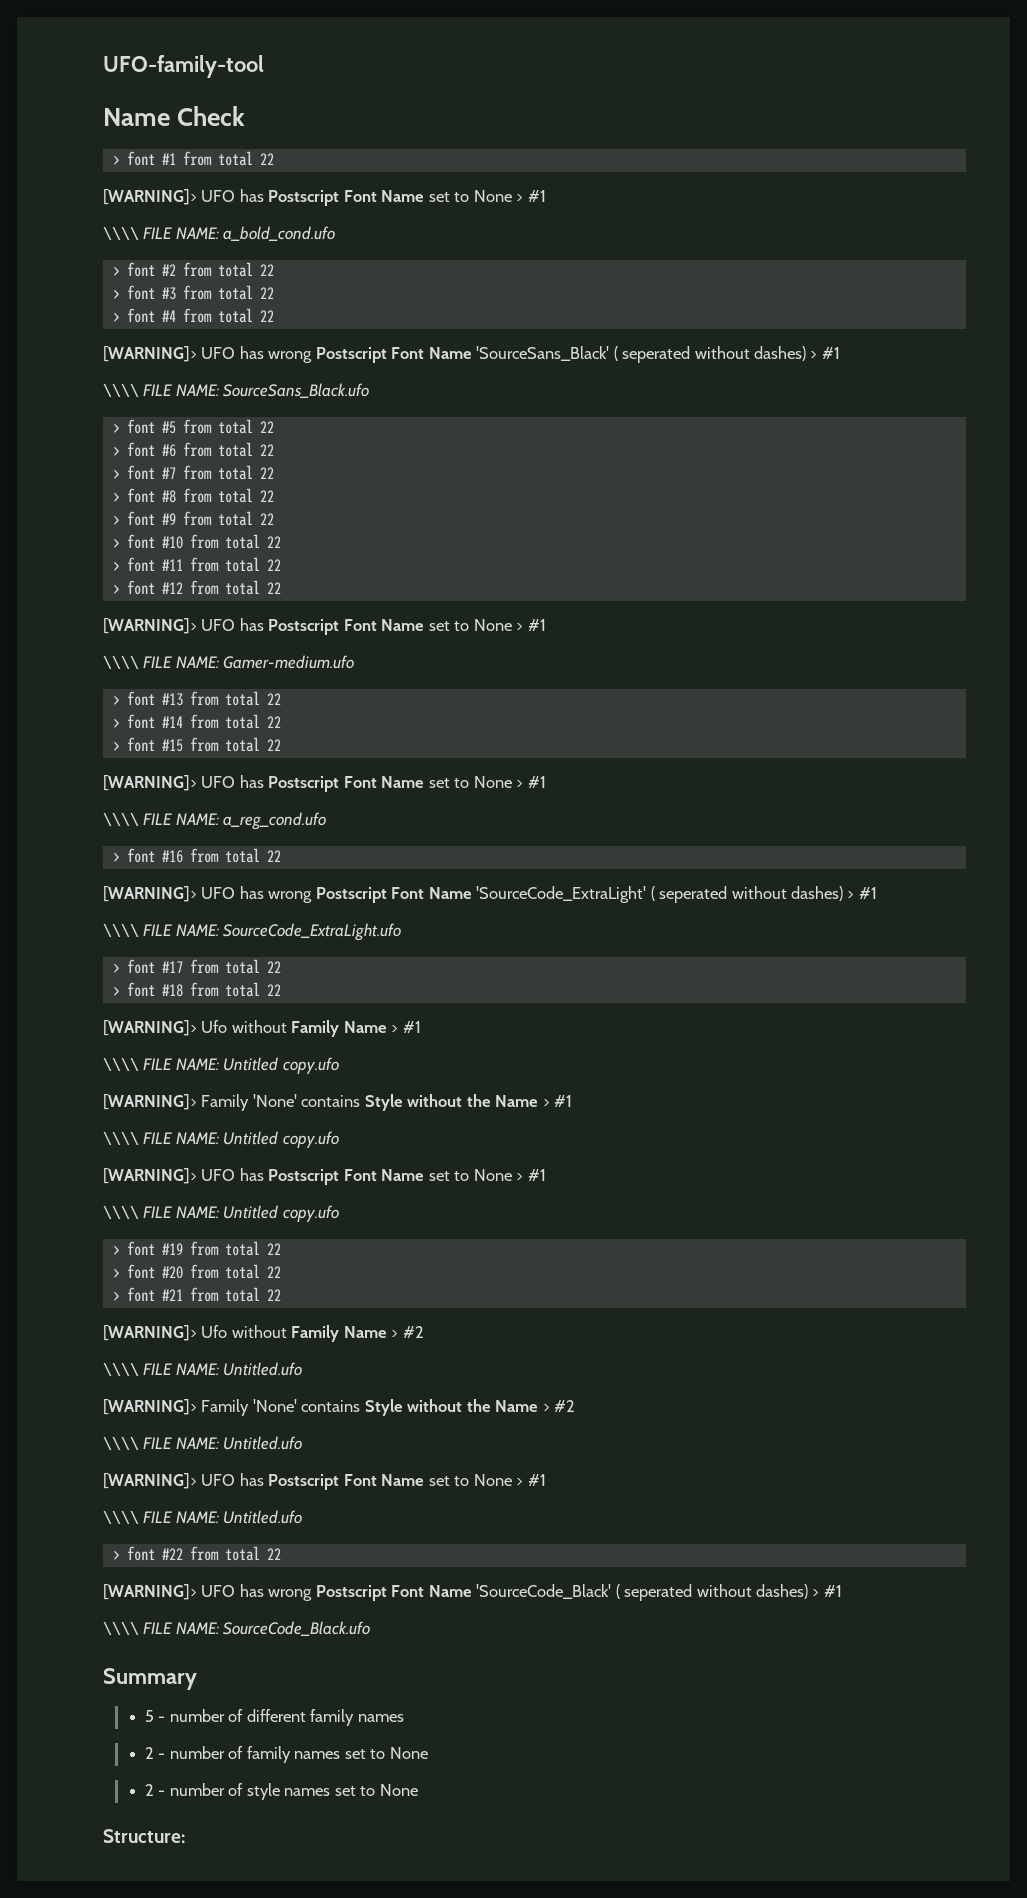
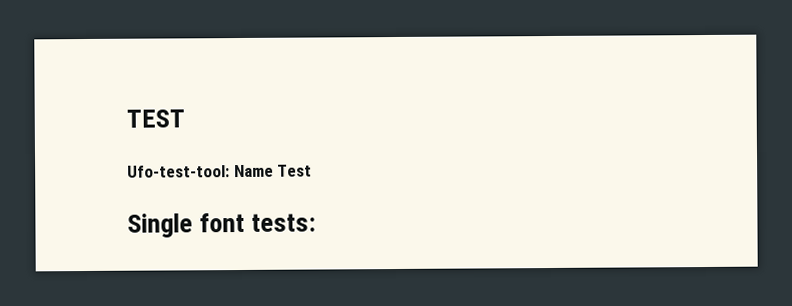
[103,55,264,78] [103,106,246,126] [112,151,274,166] [103,189,546,206] [103,226,336,242] [112,262,274,277] [112,285,274,300] [112,308,274,323] [103,346,840,363] [103,383,370,399] [112,419,274,434] [112,442,274,457] [112,465,274,480] [112,488,274,503] [112,511,274,526] [112,534,281,549] [112,557,281,572] [112,580,281,595] [103,618,546,635] [103,655,355,669] [112,691,281,706] [112,714,281,729] [112,737,281,752] [103,775,546,792] [103,812,327,830] [112,848,281,863] [103,886,877,903] [103,923,402,941] [112,959,281,974] [112,982,281,997] [103,1020,421,1037] [103,1057,339,1074] [103,1094,573,1111] [103,1131,339,1148] [103,1168,546,1185] [103,1205,339,1222] [112,1241,281,1256] [112,1264,281,1279] [112,1287,281,1302] [103,1325,424,1342] [103,1362,303,1376] [103,1399,576,1416] [103,1436,303,1450] [103,1473,546,1490] [103,1510,303,1524] [112,1546,281,1561] [103,1584,842,1601] [103,1621,371,1637] [103,1668,197,1690] [144,1709,404,1726] [144,1746,428,1763] [144,1783,418,1800] [103,1829,185,1843] UFO-family-tool // Name Check // > font #1 from total 22 // [WARNING]> UFO has Postscript Font Name set to None > #1 // \\\\ FILE NAME: a_bold_cond.ufo // > font #2 from total 22 // > font #3 from total 22 // > font #4 from total 22 // [WARNING]> UFO has wrong Postscript Font Name 'SourceSans_Black' ( seperated without dashes) > #1 // \\\\ FILE NAME: SourceSans_Black.ufo // > font #5 from total 22 // > font #6 from total 22 // > font #7 from total 22 // > font #8 from total 22 // > font #9 from total 22 // > font #10 from total 22 // > font #11 from total 22 // > font #12 from total 22 // [WARNING]> UFO has Postscript Font Name set to None > #1 // \\\\ FILE NAME: Gamer-medium.ufo // > font #13 from total 22 // > font #14 from total 22 // > font #15 from total 22 // [WARNING]> UFO has Postscript Font Name set to None > #1 // \\\\ FILE NAME: a_reg_cond.ufo // > font #16 from total 22 // [WARNING]> UFO has wrong Postscript Font Name 'SourceCode_ExtraLight' ( seperated without dashes) > #1 // \\\\ FILE NAME: SourceCode_ExtraLight.ufo // > font #17 from total 22 // > font #18 from total 22 // [WARNING]> Ufo without Family Name > #1 // \\\\ FILE NAME: Untitled copy.ufo // [WARNING]> Family 'None' contains Style without the Name > #1 // \\\\ FILE NAME: Untitled copy.ufo // [WARNING]> UFO has Postscript Font Name set to None > #1 // \\\\ FILE NAME: Untitled copy.ufo // > font #19 from total 22 // > font #20 from total 22 // > font #21 from total 22 // [WARNING]> Ufo without Family Name > #2 // \\\\ FILE NAME: Untitled.ufo // [WARNING]> Family 'None' contains Style without the Name > #2 // \\\\ FILE NAME: Untitled.ufo // [WARNING]> UFO has Postscript Font Name set to None > #1 // \\\\ FILE NAME: Untitled.ufo // > font #22 from total 22 // [WARNING]> UFO has wrong Postscript Font Name 'SourceCode_Black' ( seperated without dashes) > #1 // \\\\ FILE NAME: SourceCode_Black.ufo // Summary // 5 - number of different family names // 2 - number of family names set to None // 2 - number of style names set to None // Structure: -> [126,109,185,128] [127,164,313,178] [127,212,317,238] TEST // Ufo-test-tool: Name Test // Single font tests:

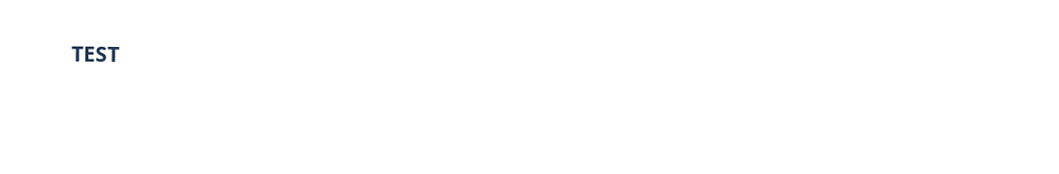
[127,164,313,178] [127,212,317,238] // Ufo-test-tool: Name Test // Single font tests: -> (120, 54) none

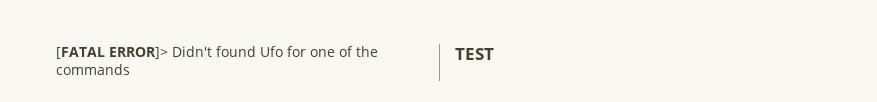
(71, 54) none -> [56,46,378,59] [56,64,130,75] [FATAL ERROR]> Didn't found Ufo for one of the commands //

